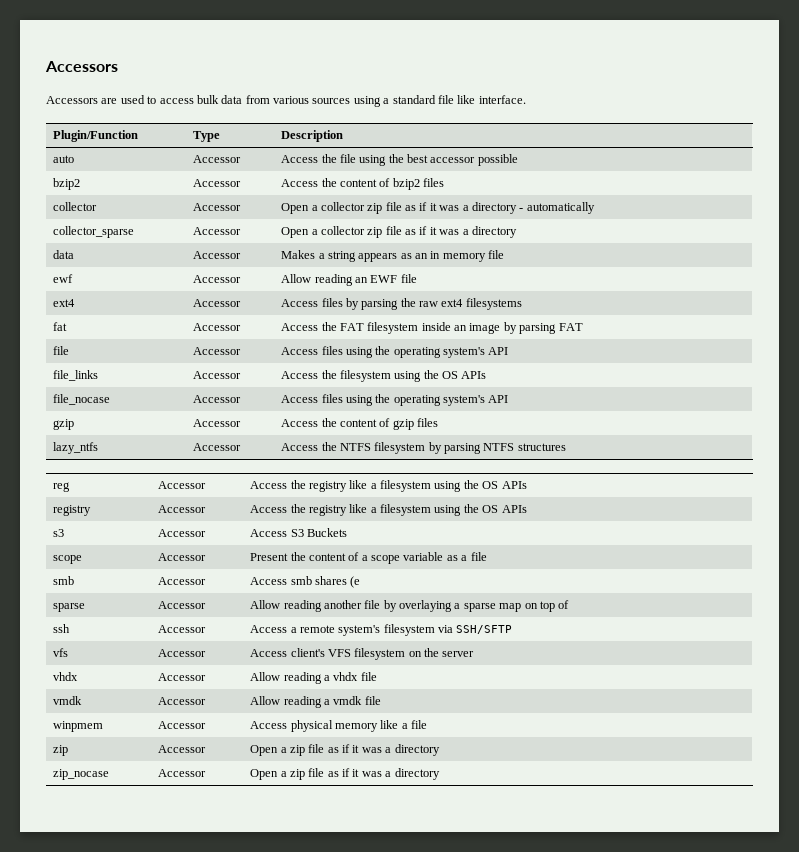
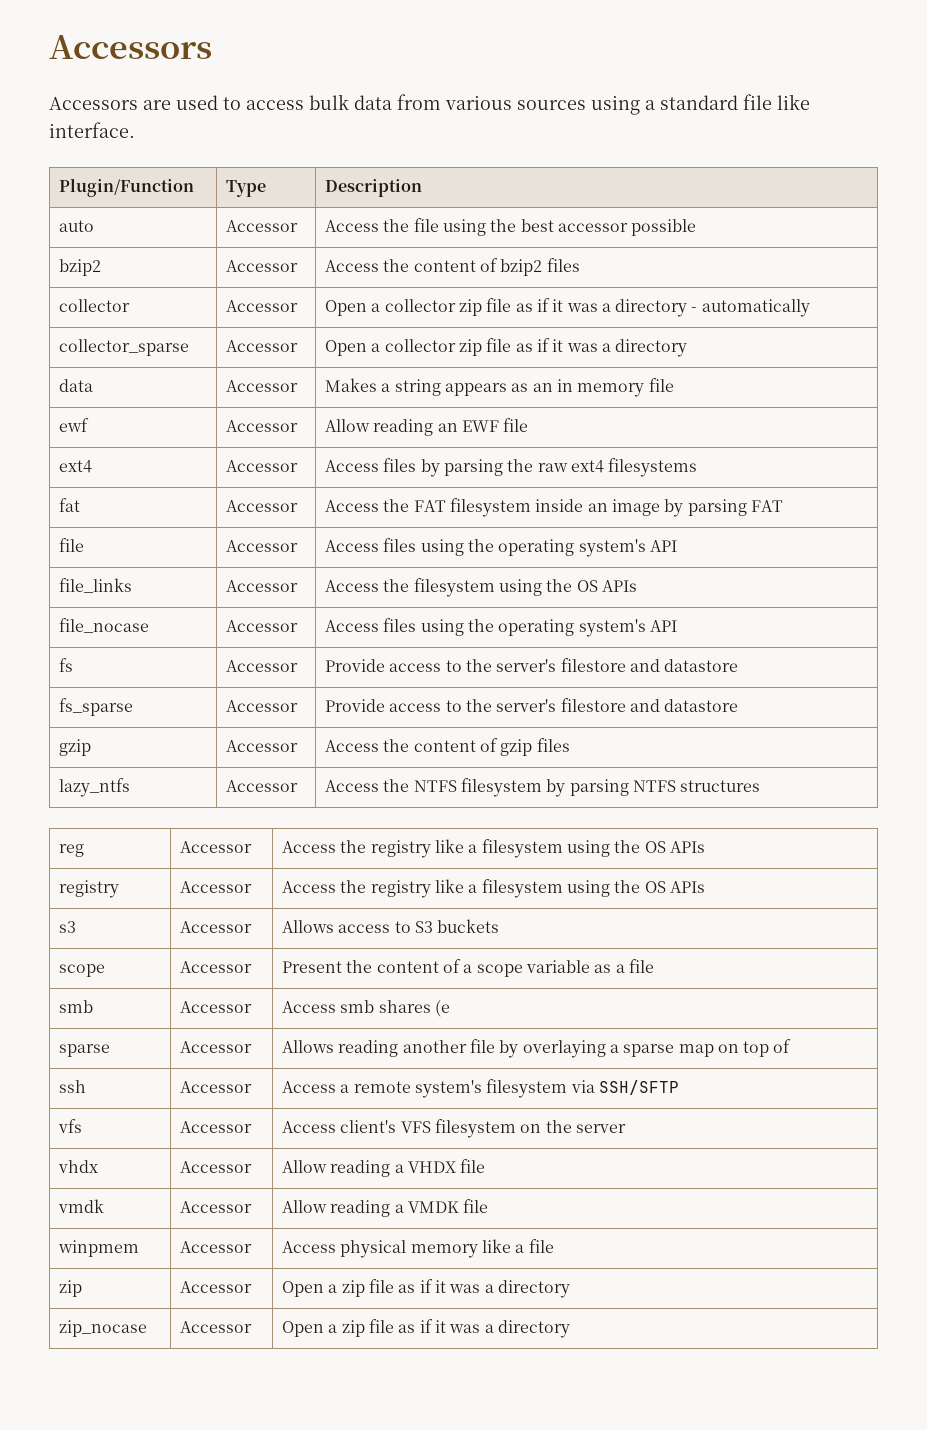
(509, 399) none -> [58,658,73,672] [225,660,298,672] [324,658,739,672] [58,698,133,716] [225,700,298,712] [324,698,739,712] // fs | Accessor | Provide access to the server's filestore and datastore // fs_sparse | Accessor | Provide access to the server's filestore and datastore
[250,528,347,537] Access S3 Buckets -> [281,919,500,933] Allows access to S3 buckets
[250,600,281,609] Allow -> [281,1040,334,1053] Allows
[333,672,359,681] vhdx -> [407,1161,456,1173] VHDX
[333,696,363,705] vmdk -> [407,1201,459,1213] VMDK

